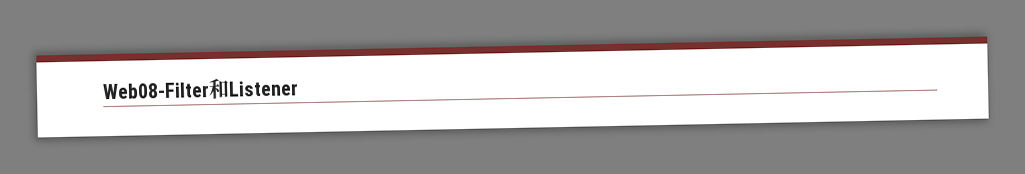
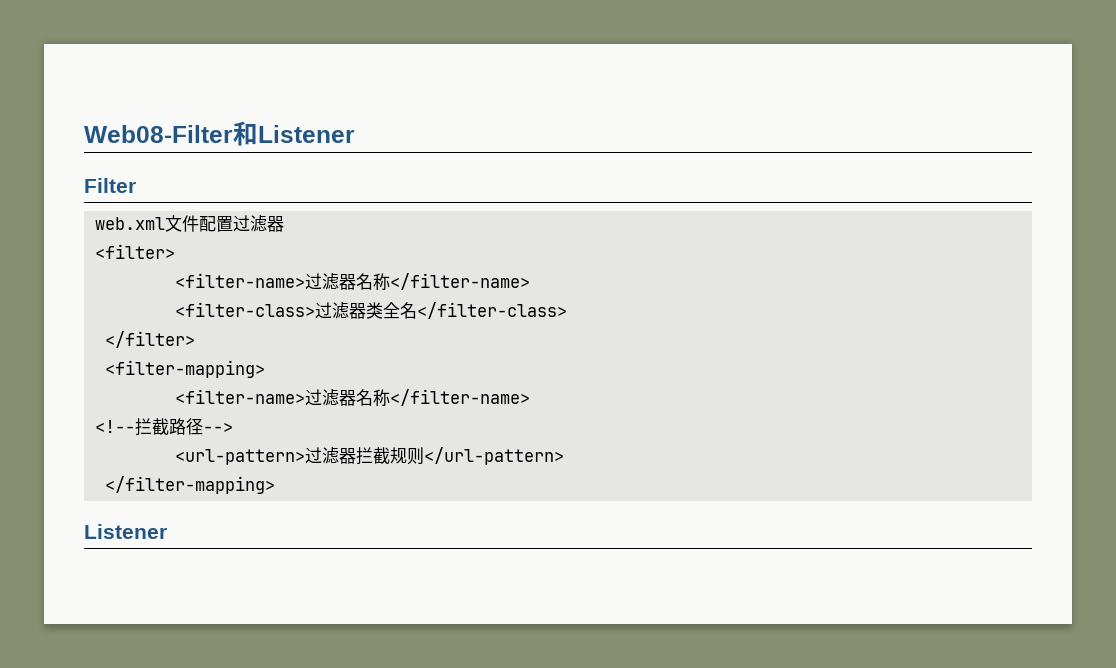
(299, 88) none -> [84,178,136,193] [94,215,284,232] [94,244,175,259] [174,273,530,290] [174,302,567,319] [104,331,195,348] [104,360,265,378] [174,389,530,406] [94,418,233,435] [174,447,564,465] [104,476,275,494] [84,524,167,539] // Filter // web.xml文件配置过滤器 // <filter> // <filter-name>过滤器名称</filter-name> // <filter-class>过滤器类全名</filter-class> // </filter> // <filter-mapping> // <filter-name>过滤器名称</filter-name> // <!--拦截路径--> // <url-pattern>过滤器拦截规则</url-pattern> // </filter-mapping> // Listener

